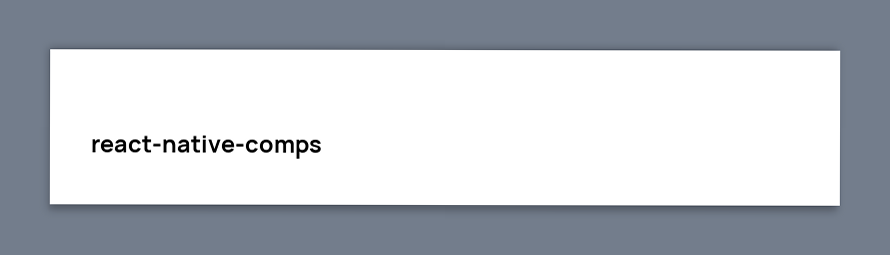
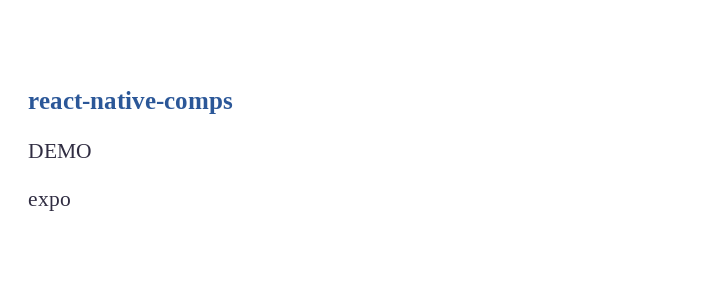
(322, 147) none -> [28,144,92,158] [28,196,71,211] // DEMO // expo

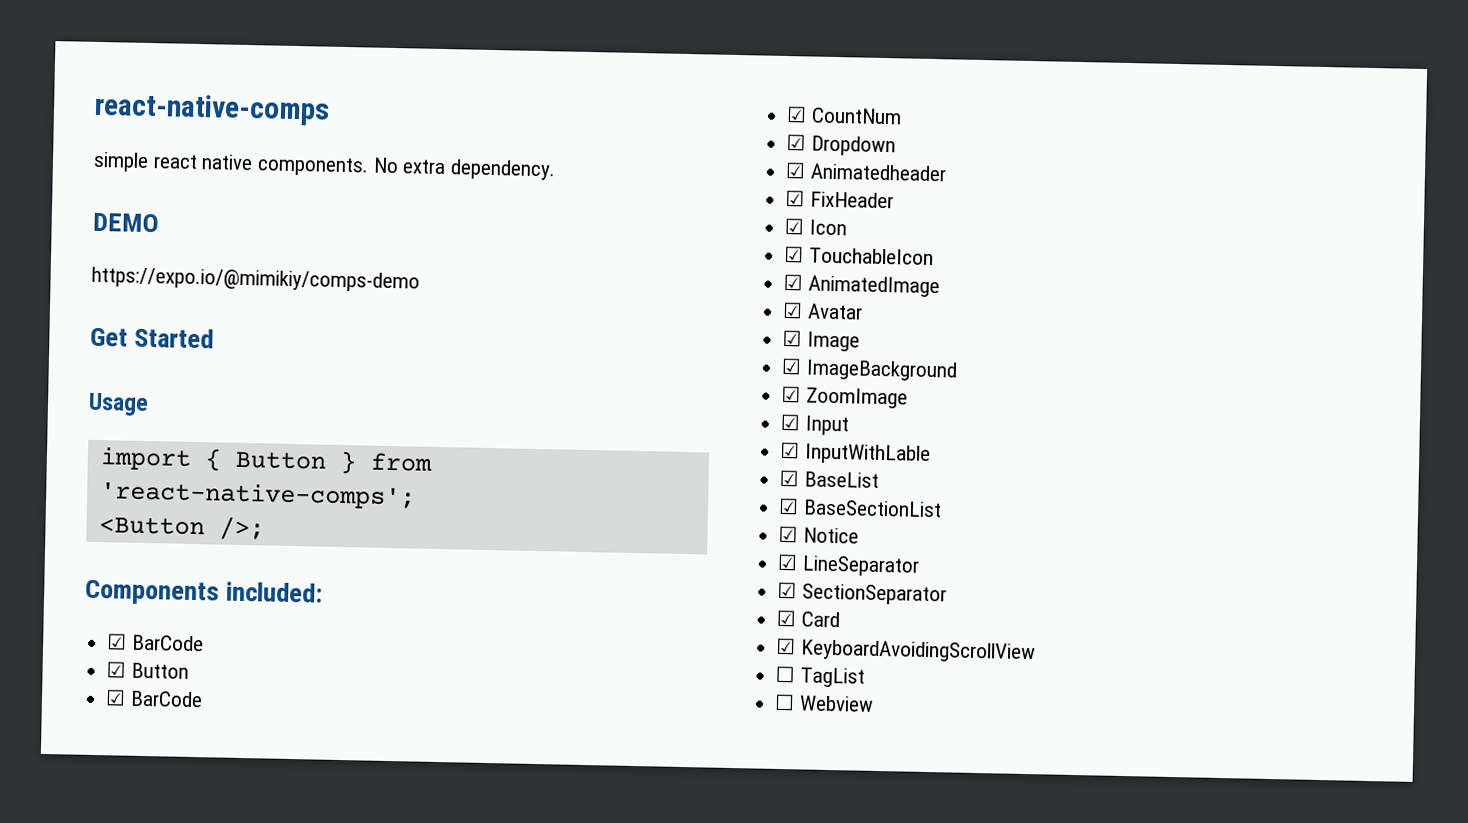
[28,144,92,158] [28,196,71,211] DEMO // expo -> [93,151,557,181] [92,212,159,233] [91,266,420,293] [90,327,215,349] [88,392,149,417] [99,447,433,475] [98,481,416,510] [98,516,265,541] [84,579,324,606] [107,633,204,652] [106,661,189,679] [105,689,203,708] [786,106,902,125] [786,134,896,157] [785,162,947,182] [785,190,894,209] [784,218,847,236] [784,245,934,266] [783,273,940,298] [782,301,863,320] [782,329,860,352] [781,357,958,382] [781,385,908,409] [780,413,849,436] [780,441,931,466] [779,469,879,488] [778,497,942,518] [778,525,859,544] [777,553,920,577] [777,581,947,606] [776,609,840,628] [776,637,1036,664] [775,665,865,688] [774,693,874,712] simple react native components. No extra dependency. // DEMO // https://expo.io/@mimikiy/comps-demo // Get Started // Usage // import { Button } from 'react-native-comps'; // <Button />; // Components included: // ☑ BarCode // ☑ Button // ☑ BarCode // ☑ CountNum // ☑ Dropdown // ☑ Animatedheader // ☑ FixHeader // ☑ Icon // ☑ TouchableIcon // ☑ AnimatedImage // ☑ Avatar // ☑ Image // ☑ ImageBackground // ☑ ZoomImage // ☑ Input // ☑ InputWithLable // ☑ BaseList // ☑ BaseSectionList // ☑ Notice // ☑ LineSeparator // ☑ SectionSeparator // ☑ Card // ☑ KeyboardAvoidingScrollView // ☐ TagList // ☐ Webview

